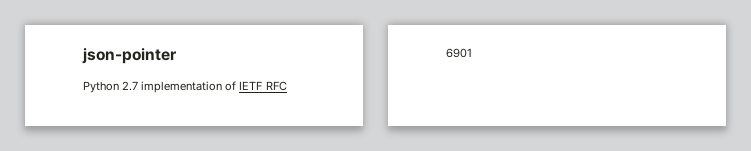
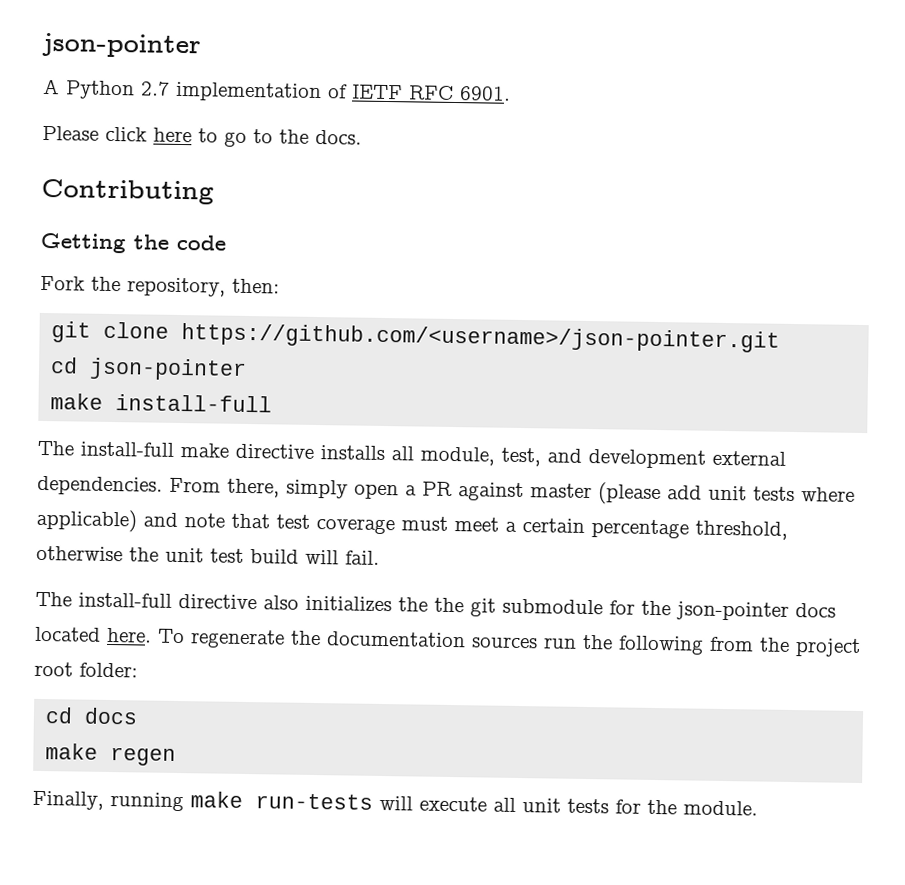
[82,48,177,64] json-pointer // -> [41,32,201,59] [43,78,60,95] json-pointer // A
[446,48,472,58] 6901 -> [460,86,511,101] [42,125,362,147] [41,178,214,205] [40,232,227,254] [40,275,280,297] [51,321,781,353] [50,357,248,381] [50,393,273,413] [37,440,786,469] [37,475,855,506] [36,508,788,540] [36,545,380,565] [35,591,836,621] [35,626,861,657] [34,661,138,678] [45,707,139,725] [45,743,177,766] [32,790,758,816] 6901. // Please click here to go to the docs. // Contributing // Getting the code // Fork the repository, then: // git clone https://github.com/<username>/json-pointer.git // cd json-pointer // make install-full // The install-full make directive installs all module, test, and development external dependencies. From there, simply open a PR against master (please add unit tests where applicable) and note that test coverage must meet a certain percentage threshold, otherwise the unit test build will fail. // The install-full directive also initializes the the git submodule for the json-pointer docs located here. To regenerate the documentation sources run the following from the project root folder: // cd docs // make regen // Finally, running make run-tests will execute all unit tests for the module.

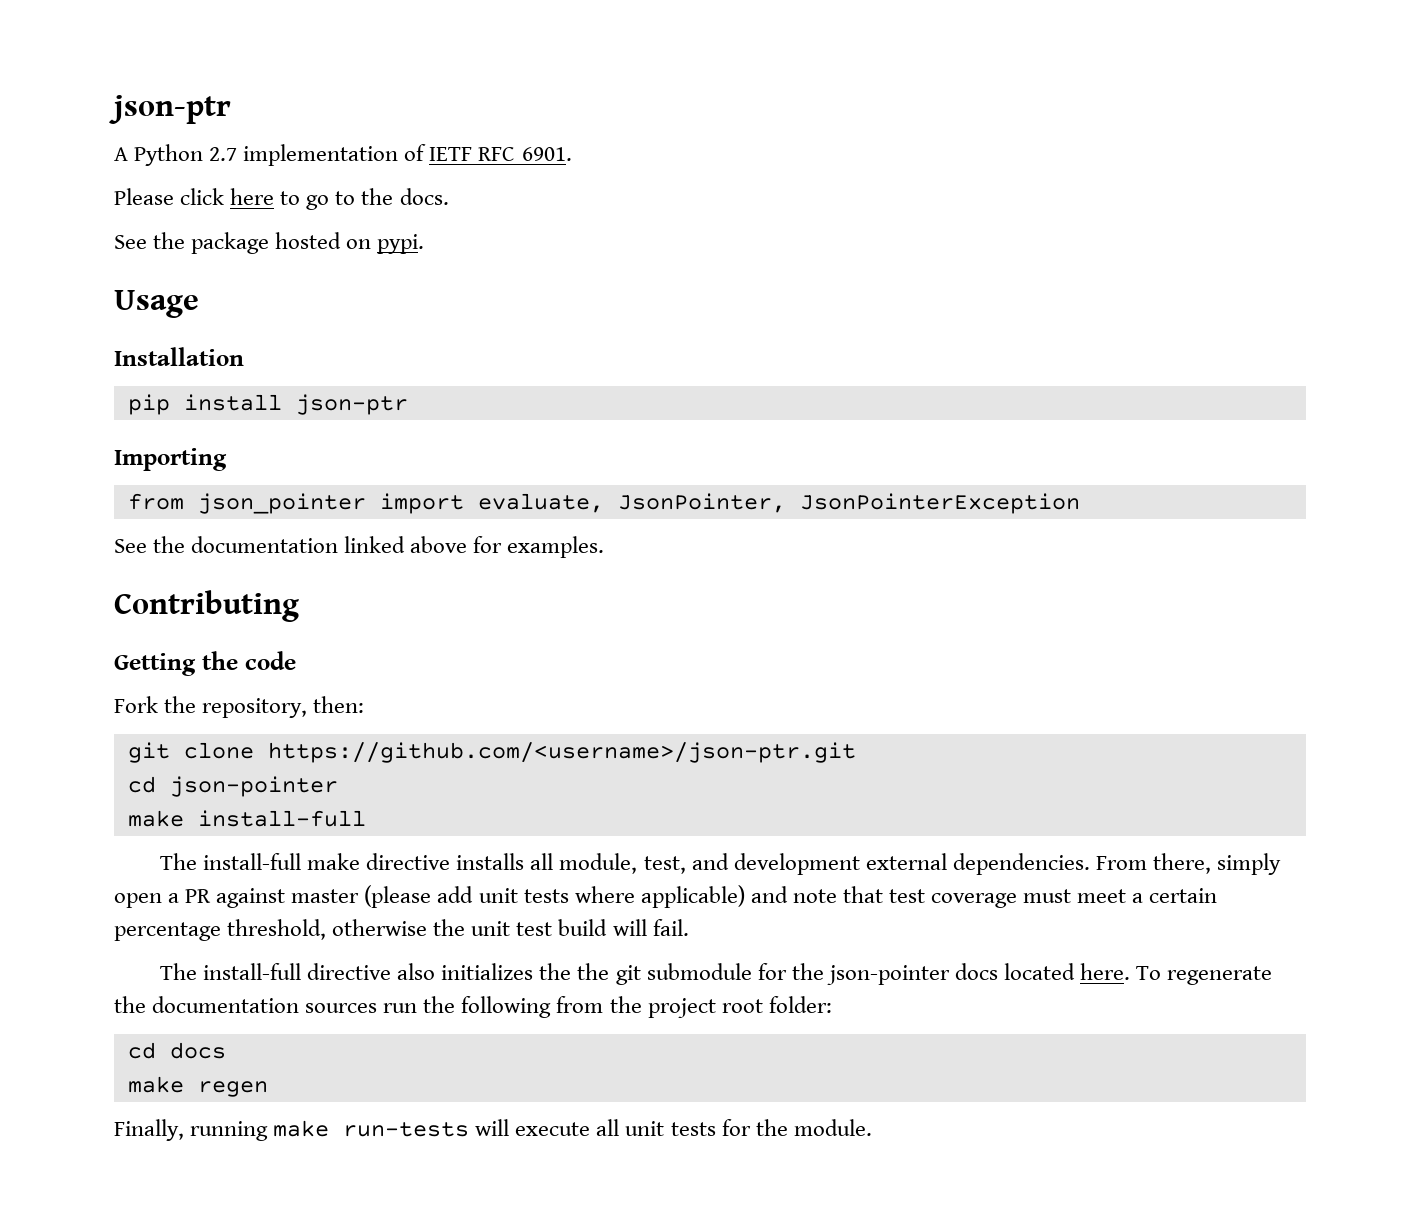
[41,32,201,59] json-pointer -> [109,95,231,124] json-ptr
(362, 137) none -> [114,232,425,254] [114,290,199,318] [114,347,244,366] [127,394,408,415] [114,448,227,471] [127,493,1080,514] [114,536,605,558] // See the package hosted on pypi. // Usage // Installation // pip install json-ptr // Importing // from json_pointer import evaluate, JsonPointer, JsonPointerException // See the documentation linked above for examples.
[181,323,781,353] https://github.com/<username>/json-pointer.git -> [267,742,856,763] https://github.com/<username>/json-ptr.git

